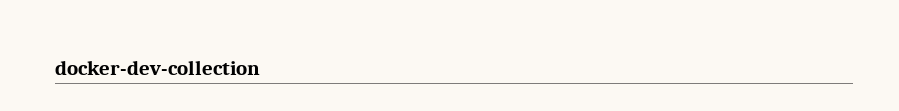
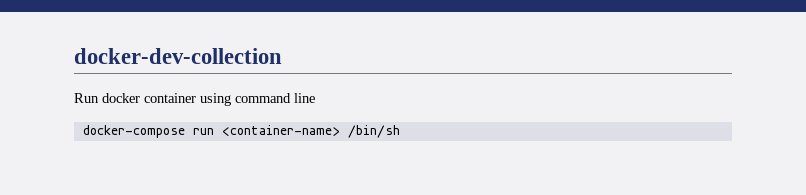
(260, 67) none -> [74,93,315,106] [82,125,400,138] // Run docker container using command line // docker-compose run <container-name> /bin/sh

